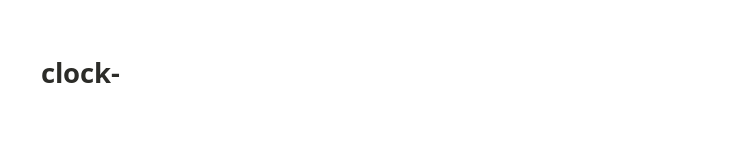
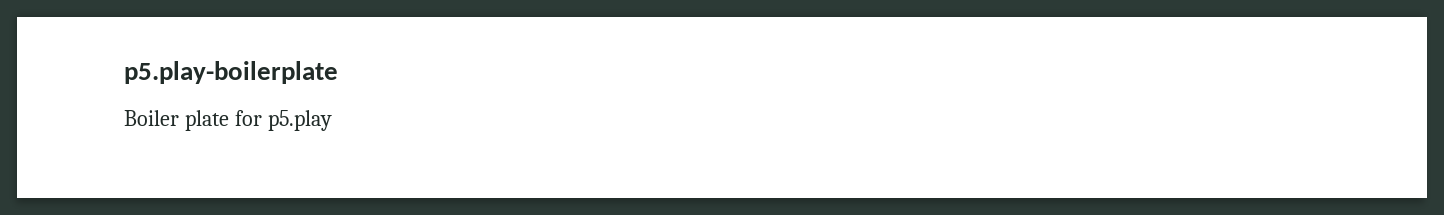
[41,62,120,83] clock- -> [124,61,338,84] [124,110,332,131] p5.play-boilerplate // Boiler plate for p5.play

